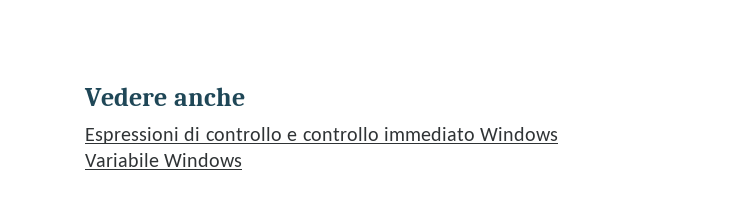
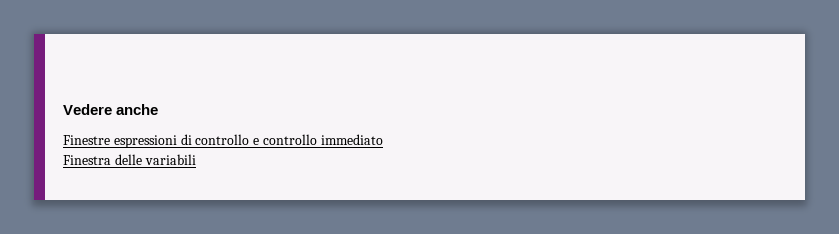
[85,127,179,144] Espressioni -> [63,135,177,148] Finestre espressioni
[480,127,559,141] [85,153,243,167] Windows // Variabile Windows -> [63,154,196,165] // Finestra delle variabili

